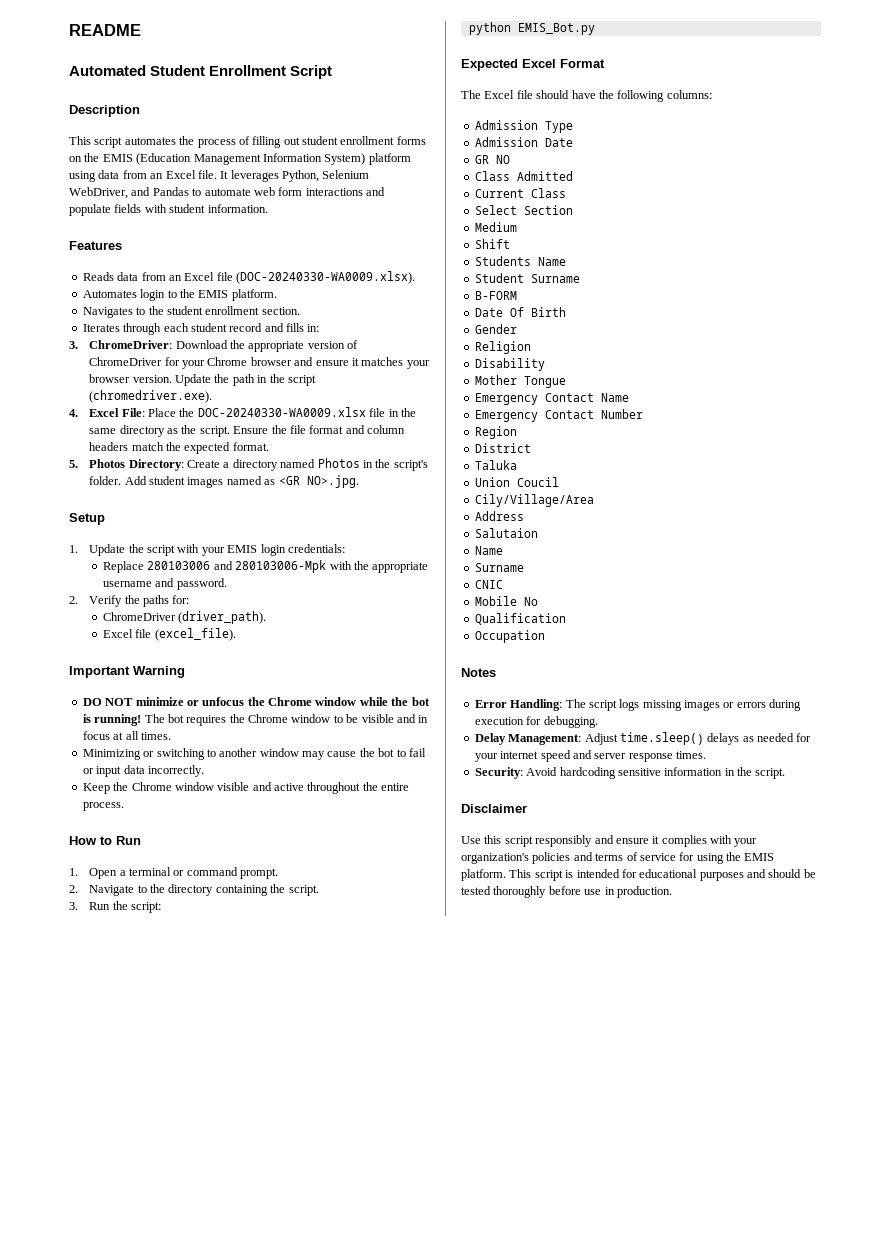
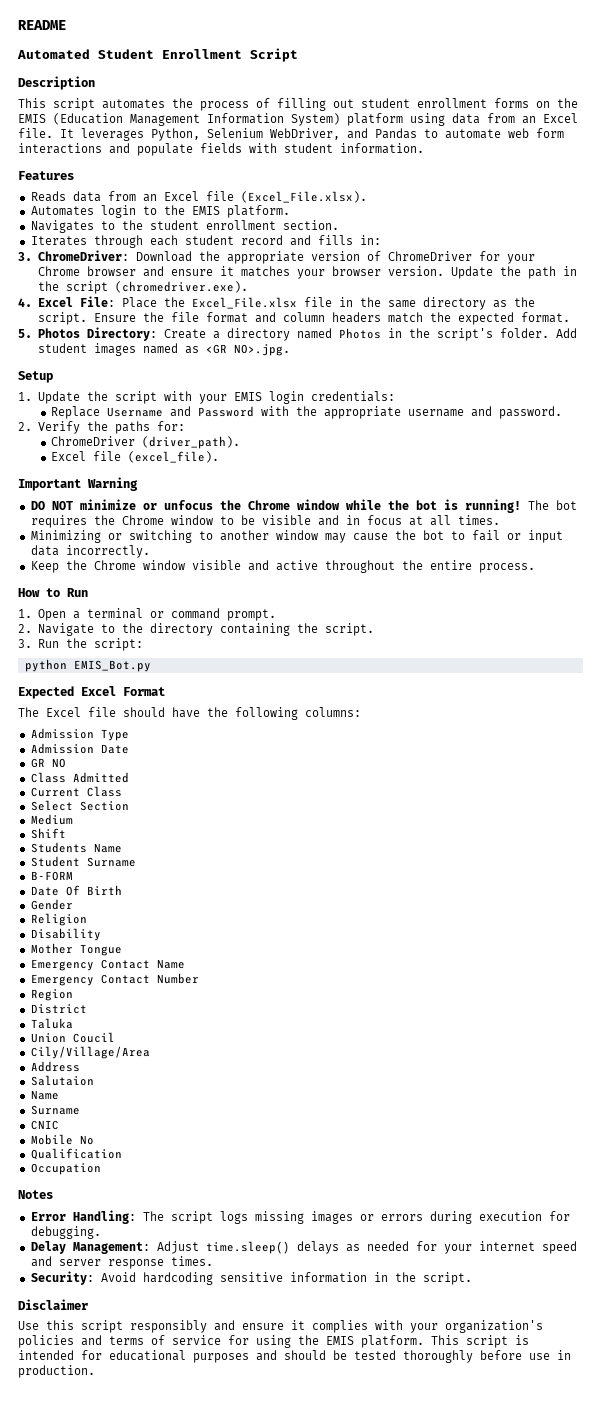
[236,271,415,284] (DOC-20240330-WA0009.xlsx). -> [240,191,367,203] (Excel_File.xlsx).
[197,407,366,417] DOC-20240330-WA0009.xlsx -> [192,297,298,309] Excel_File.xlsx
[147,560,327,573] 280103006 and 280103006-Mpk -> [106,406,254,417] Username and Password

